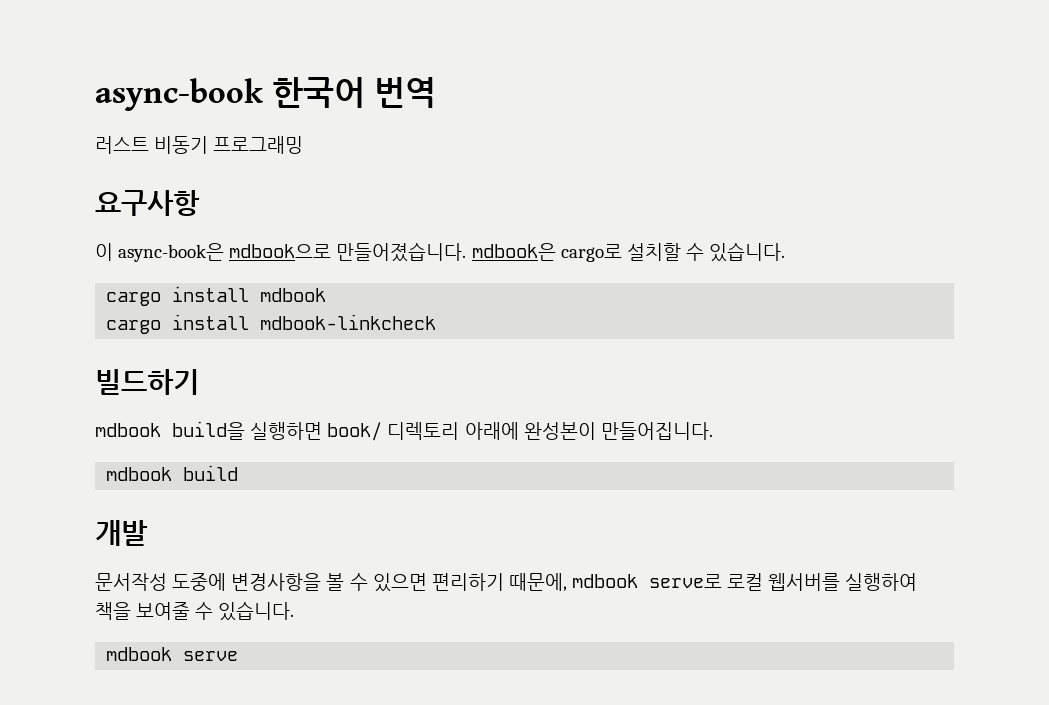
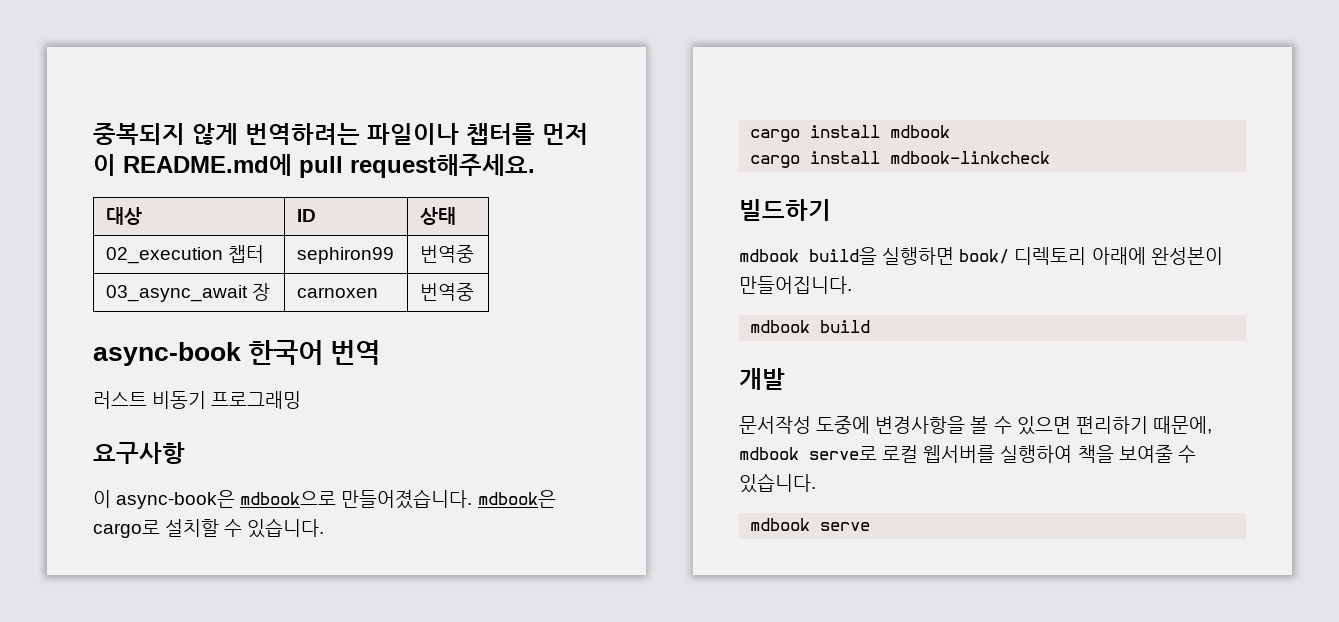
(95, 94) none -> [93,123,588,145] [93,154,535,178] [105,207,142,225] [296,209,316,222] [419,207,456,225] [105,245,264,264] [296,247,394,264] [419,245,474,263] [105,283,270,302] [296,287,378,298] [419,283,474,301] 중복되지 않게 번역하려는 파일이나 챕터를 먼저 이 README.md에 pull request해주세요. // 대상 | ID | 상태 // 02_execution 챕터 | sephiron99 | 번역중 // 03_async_await 장 | carnoxen | 번역중 //

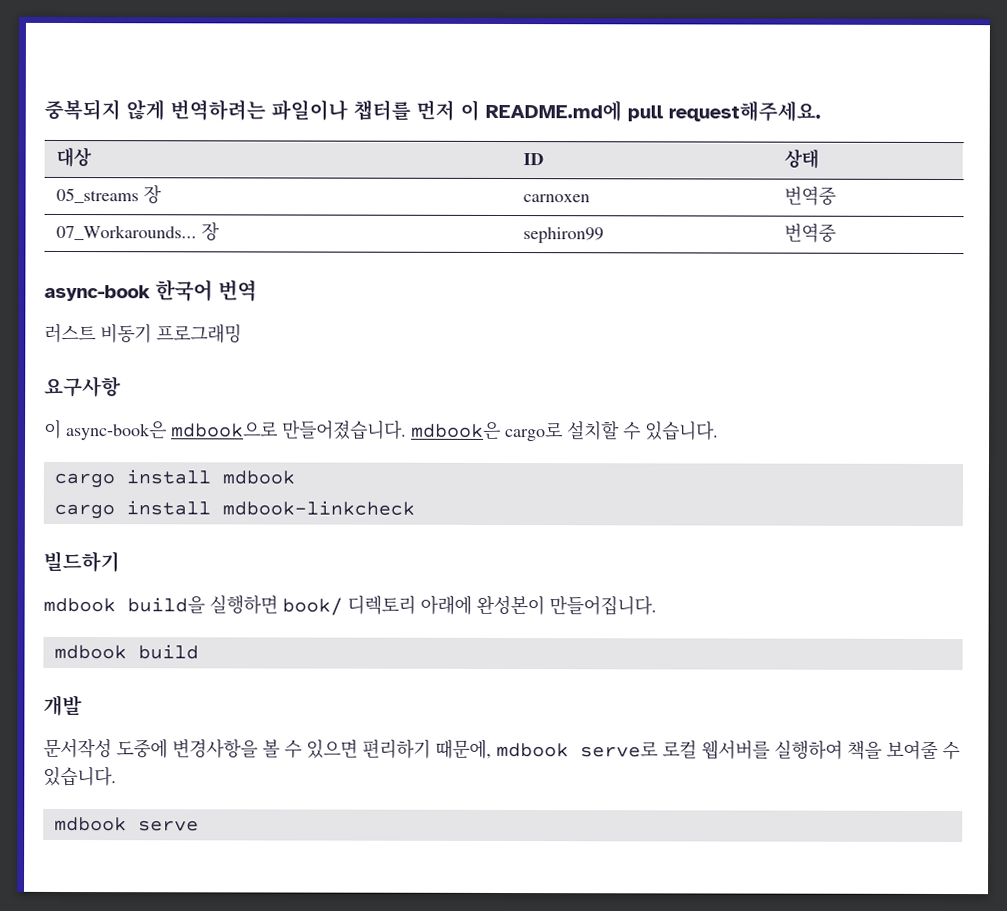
[105,245,264,264] [296,247,394,264] [419,245,474,263] [105,283,270,302] [296,287,378,298] 02_execution 챕터 | sephiron99 | 번역중 // 03_async_await 장 | carnoxen -> [56,185,163,205] [523,194,591,203] [784,186,837,206] [56,222,221,242] [523,227,605,244] 05_streams 장 | carnoxen | 번역중 // 07_Workarounds... 장 | sephiron99

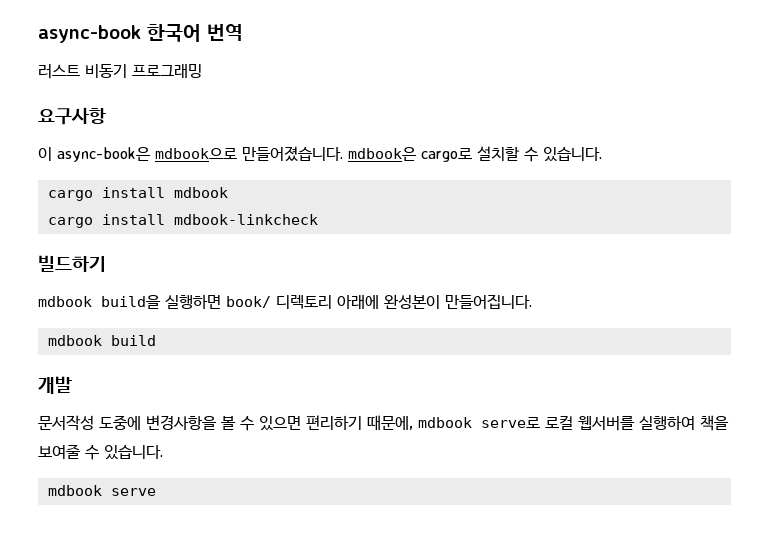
[44,98,821,122] [56,146,93,168] [523,153,545,166] [784,148,820,169] [56,185,163,205] [523,194,591,203] [784,186,837,206] [56,222,221,242] [523,227,605,244] [784,223,837,243] 중복되지 않게 번역하려는 파일이나 챕터를 먼저 이 README.md에 pull request해주세요. // 대상 | ID | 상태 // 05_streams 장 | carnoxen | 번역중 // 07_Workarounds... 장 | sephiron99 | 번역중 // -> (38, 34) none

